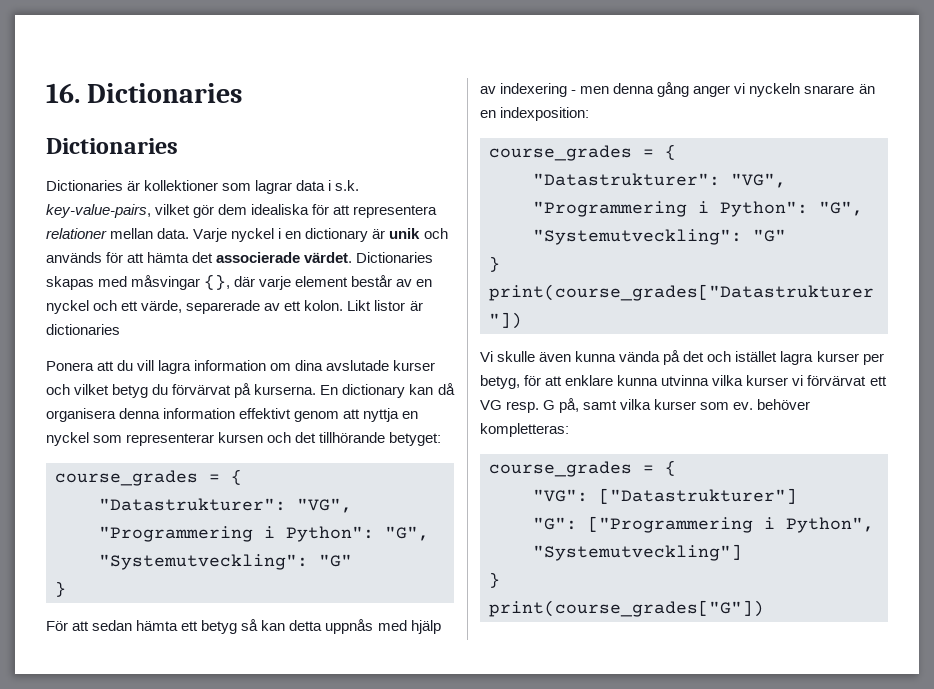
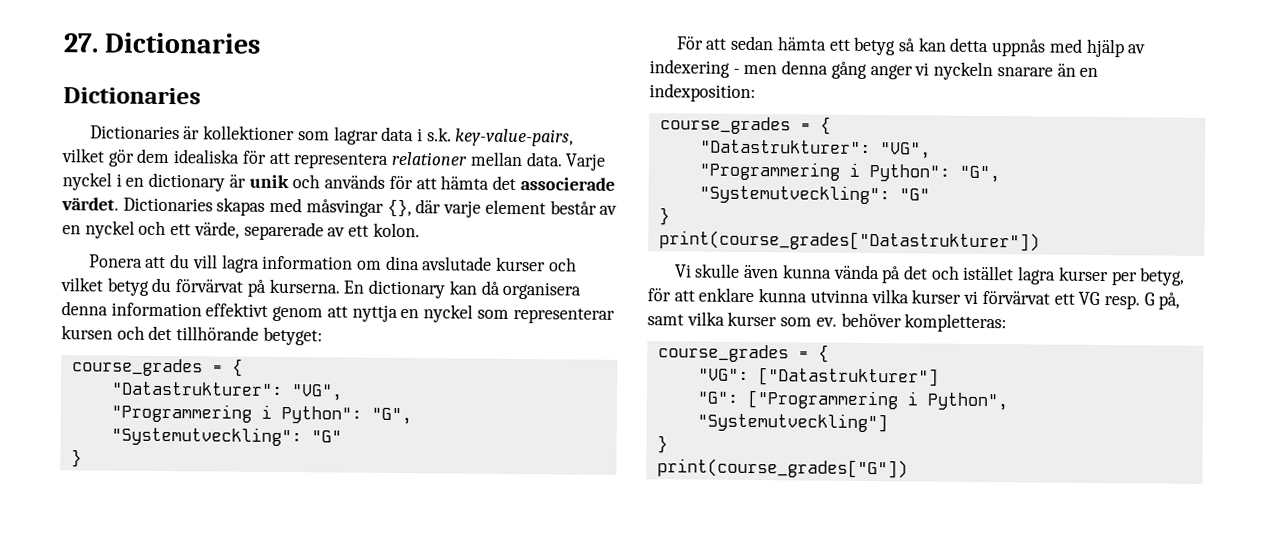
[46,83,80,103] 16. -> [63,33,99,53] 27.
[347,300,423,311] [46,324,120,335] Likt listor är dictionaries -> (420, 230) none

